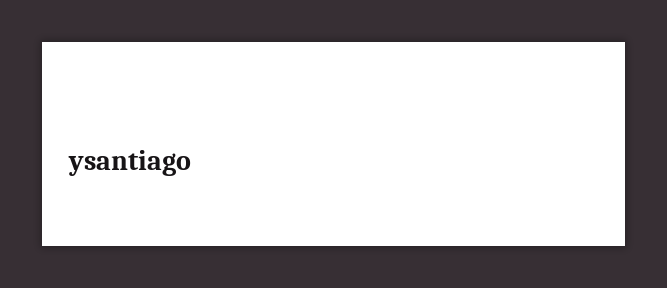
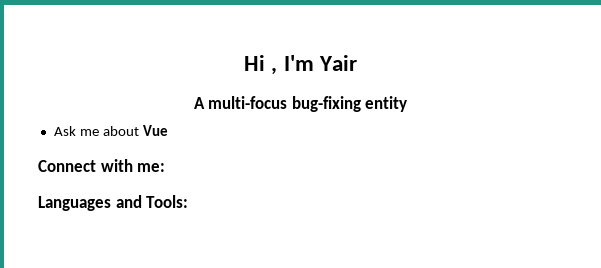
[68,150,191,176] ysantiago -> [244,55,357,75] [193,96,408,112] [53,125,168,136] [38,159,166,172] [38,195,189,211] Hi , I'm Yair // A multi-focus bug-fixing entity // Ask me about Vue // Connect with me: // Languages and Tools:

